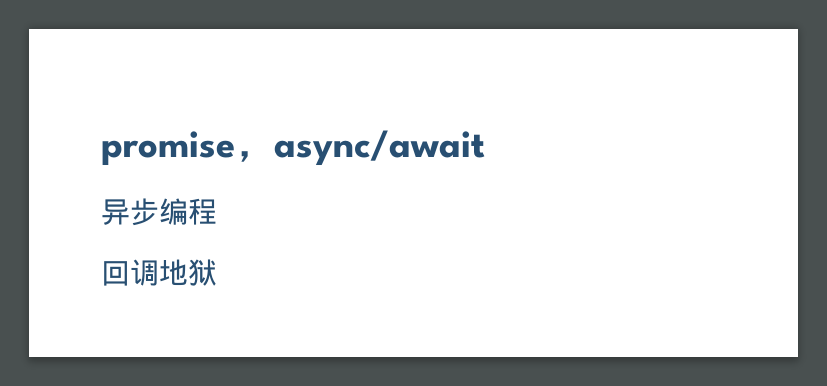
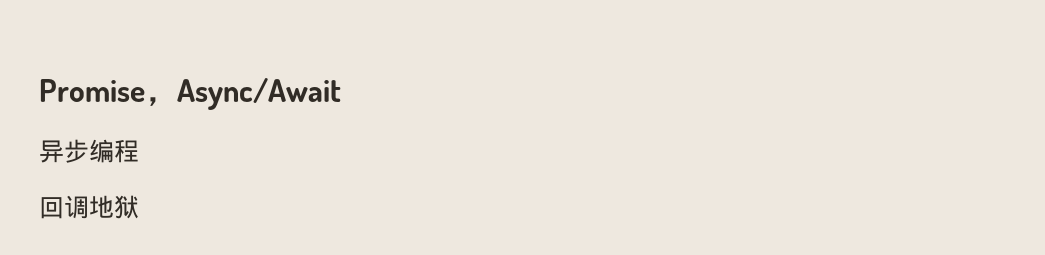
[101,130,485,166] promise，async/await -> [39,78,341,110] Promise，Async/Await

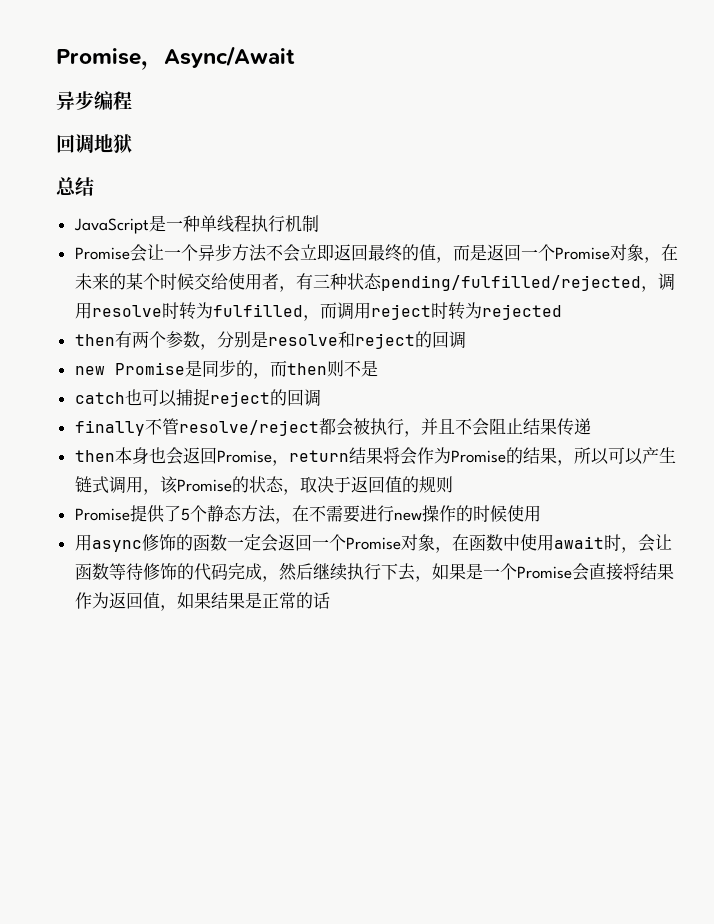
(139, 207) none -> [56,177,94,196] [73,215,319,234] [74,243,678,263] [74,273,675,292] [74,302,562,321] [74,331,466,350] [74,359,378,379] [74,388,321,407] [74,418,591,437] [74,447,676,466] [74,476,453,495] [74,505,541,524] [74,534,672,553] [74,563,674,582] [74,592,330,611] // 总结 // JavaScript是一种单线程执行机制 // Promise会让一个异步方法不会立即返回最终的值，而是返回一个Promise对象，在未来的某个时候交给使用者，有三种状态pending/fulfilled/rejected，调用resolve时转为fulfilled，而调用reject时转为rejected // then有两个参数，分别是resolve和reject的回调 // new Promise是同步的，而then则不是 // catch也可以捕捉reject的回调 // finally不管resolve/reject都会被执行，并且不会阻止结果传递 // then本身也会返回Promise，return结果将会作为Promise的结果，所以可以产生链式调用，该Promise的状态，取决于返回值的规则 // Promise提供了5个静态方法，在不需要进行new操作的时候使用 // 用async修饰的函数一定会返回一个Promise对象，在函数中使用await时，会让函数等待修饰的代码完成，然后继续执行下去，如果是一个Promise会直接将结果作为返回值，如果结果是正常的话

